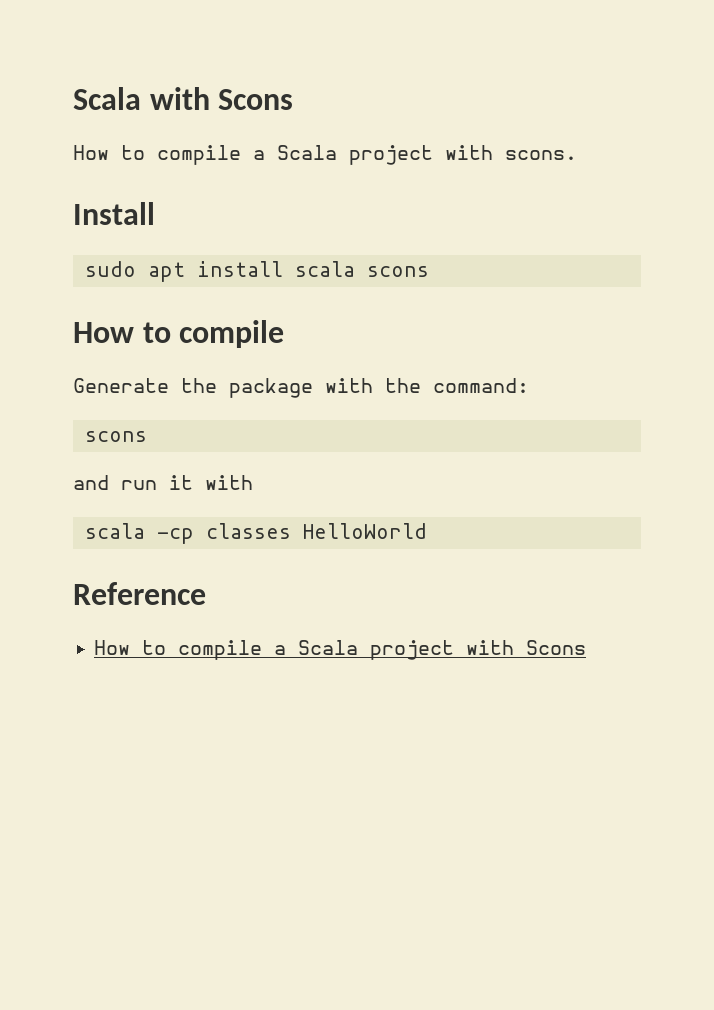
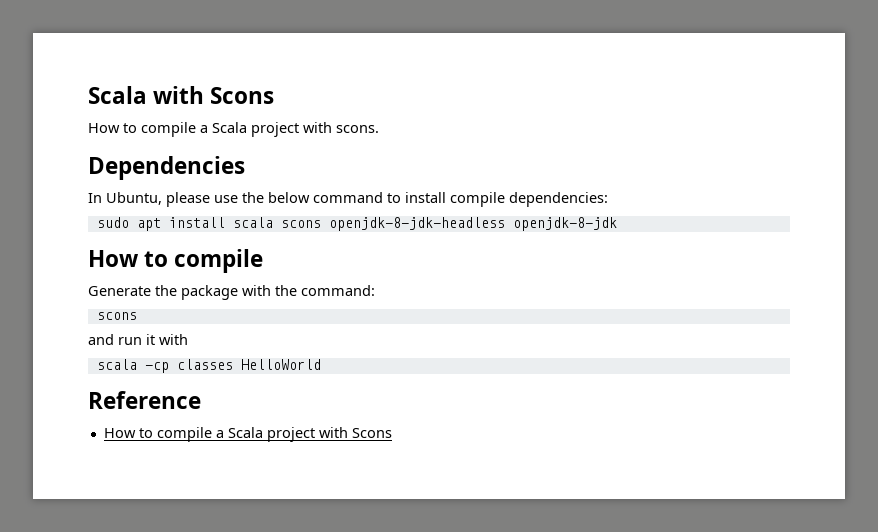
[73,202,155,225] Install -> [88,156,245,180] [88,192,608,207] Dependencies // In Ubuntu, please use the below command to install compile dependencies:
(429, 271) none -> [328,217,617,231] openjdk-8-jdk-headless openjdk-8-jdk

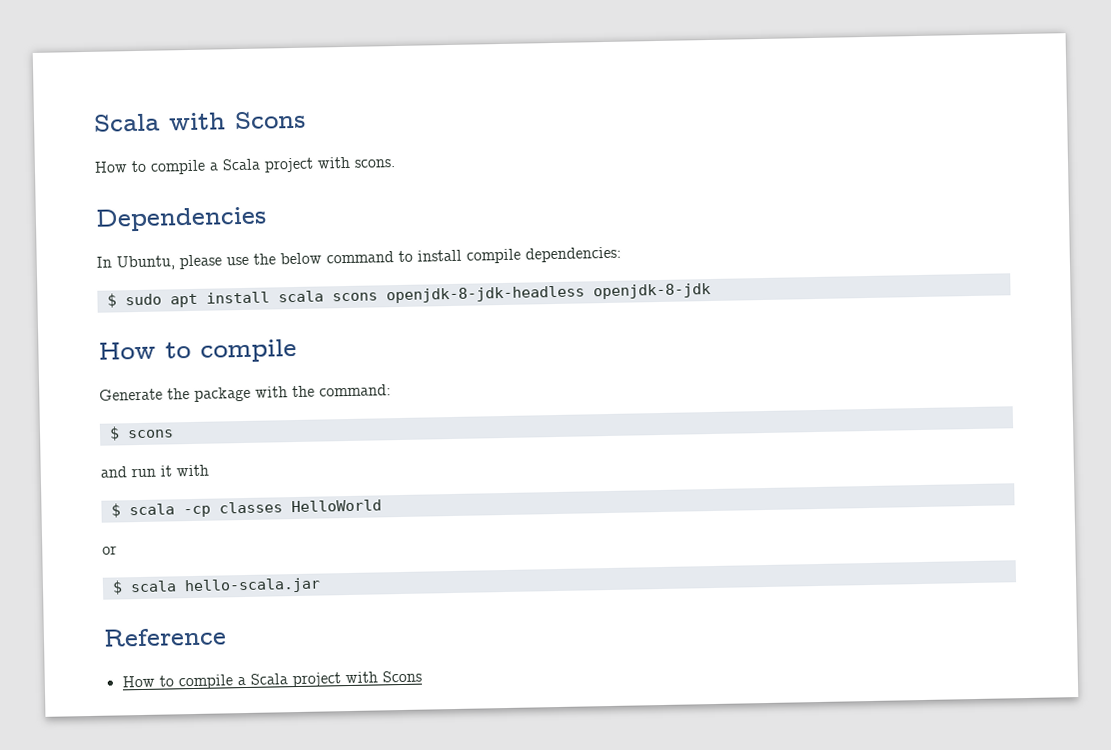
(608, 199) none -> [106,293,117,308] $
(375, 290) none -> [108,426,120,441] $
(188, 339) none -> [110,503,121,518] $
(321, 364) none -> [102,545,117,555] [111,577,321,595] // or // $ scala hello-scala.jar

